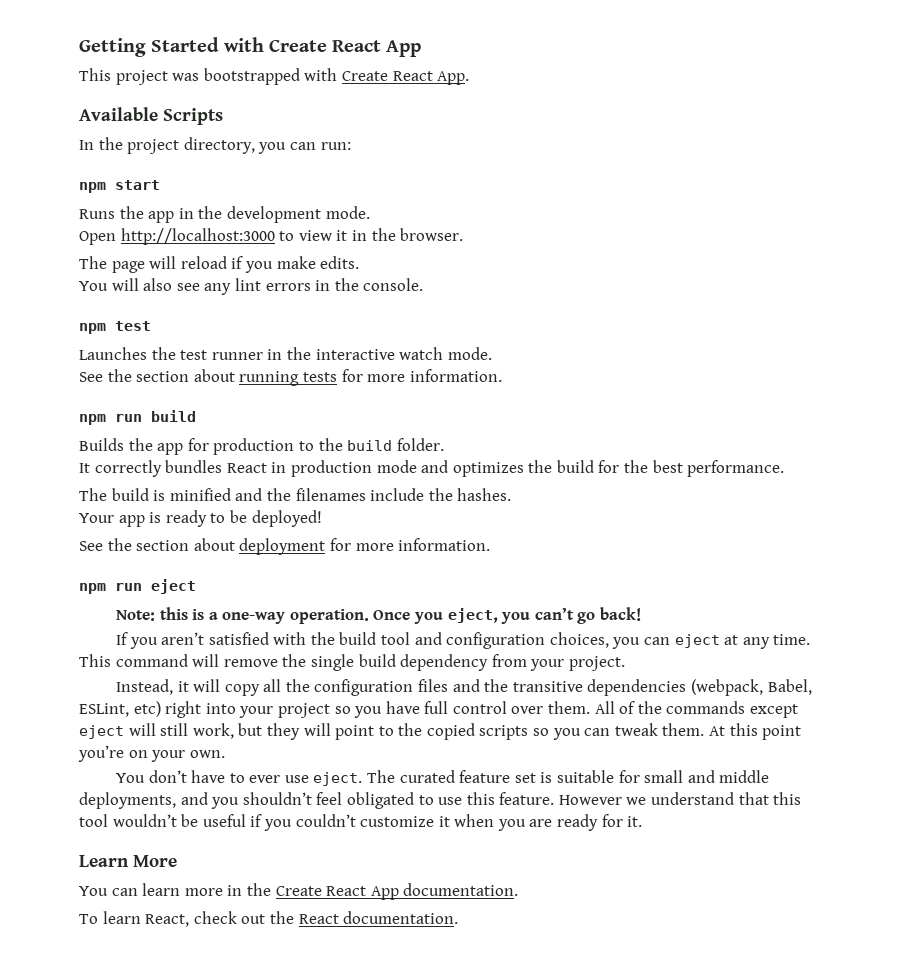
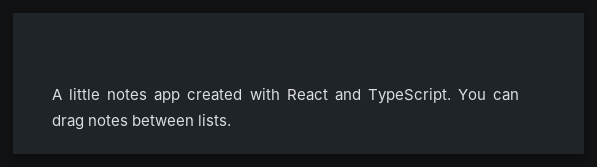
[79,37,422,57] [79,68,470,85] [79,107,223,125] [79,137,351,154] [79,180,160,193] [79,206,370,223] [79,228,464,245] [79,256,360,273] [79,278,424,295] [79,321,151,334] [79,347,492,360] [79,369,502,386] [79,410,196,425] [79,438,444,455] [79,460,785,477] [79,488,512,501] [79,510,322,527] [79,538,491,555] [79,579,196,594] [115,607,641,624] [115,632,811,649] [79,654,625,671] [115,679,812,696] [79,701,799,718] [79,723,802,740] [78,745,225,762] [115,770,770,786] [79,792,802,809] [79,814,643,831] [79,855,177,867] [79,883,519,900] [79,911,459,927] Getting Started with Create React App // This project was bootstrapped with Create React App. // Available Scripts // In the project directory, you can run: // npm start // Runs the app in the development mode. // Open http://localhost:3000 to view it in the browser. // The page will reload if you make edits. // You will also see any lint errors in the console. // npm test // Launches the test runner in the interactive watch mode. // See the section about running tests for more information. // npm run build // Builds the app for production to the build folder. // It correctly bundles React in production mode and optimizes the build for the best performance. // The build is minified and the filenames include the hashes. // Your app is ready to be deployed! // See the section about deployment for more information. // npm run eject // Note: this is a one-way operation. Once you eject, you can’t go back! // If you aren’t satisfied with the build tool and configuration choices, you can eject at any time. This command will remove the single build dependency from your project. // Instead, it will copy all the configuration files and the transitive dependencies (webpack, Babel, ESLint, etc) right into your project so you have full control over them. All of the commands except eject will still work, but they will point to the copied scripts so you can tweak them. At this point you’re on your own. // You don’t have to ever use eject. The curated feature set is suitable for small and middle deployments, and you shouldn’t feel obligated to use this feature. However we understand that this tool wouldn’t be useful if you couldn’t customize it when you are ready for it. // Learn More // You can learn more in the Create React App documentation. // To learn React, check out the React documentation. -> [52,87,520,104] [52,113,232,130] A little notes app created with React and TypeScript. You can drag notes between lists.

